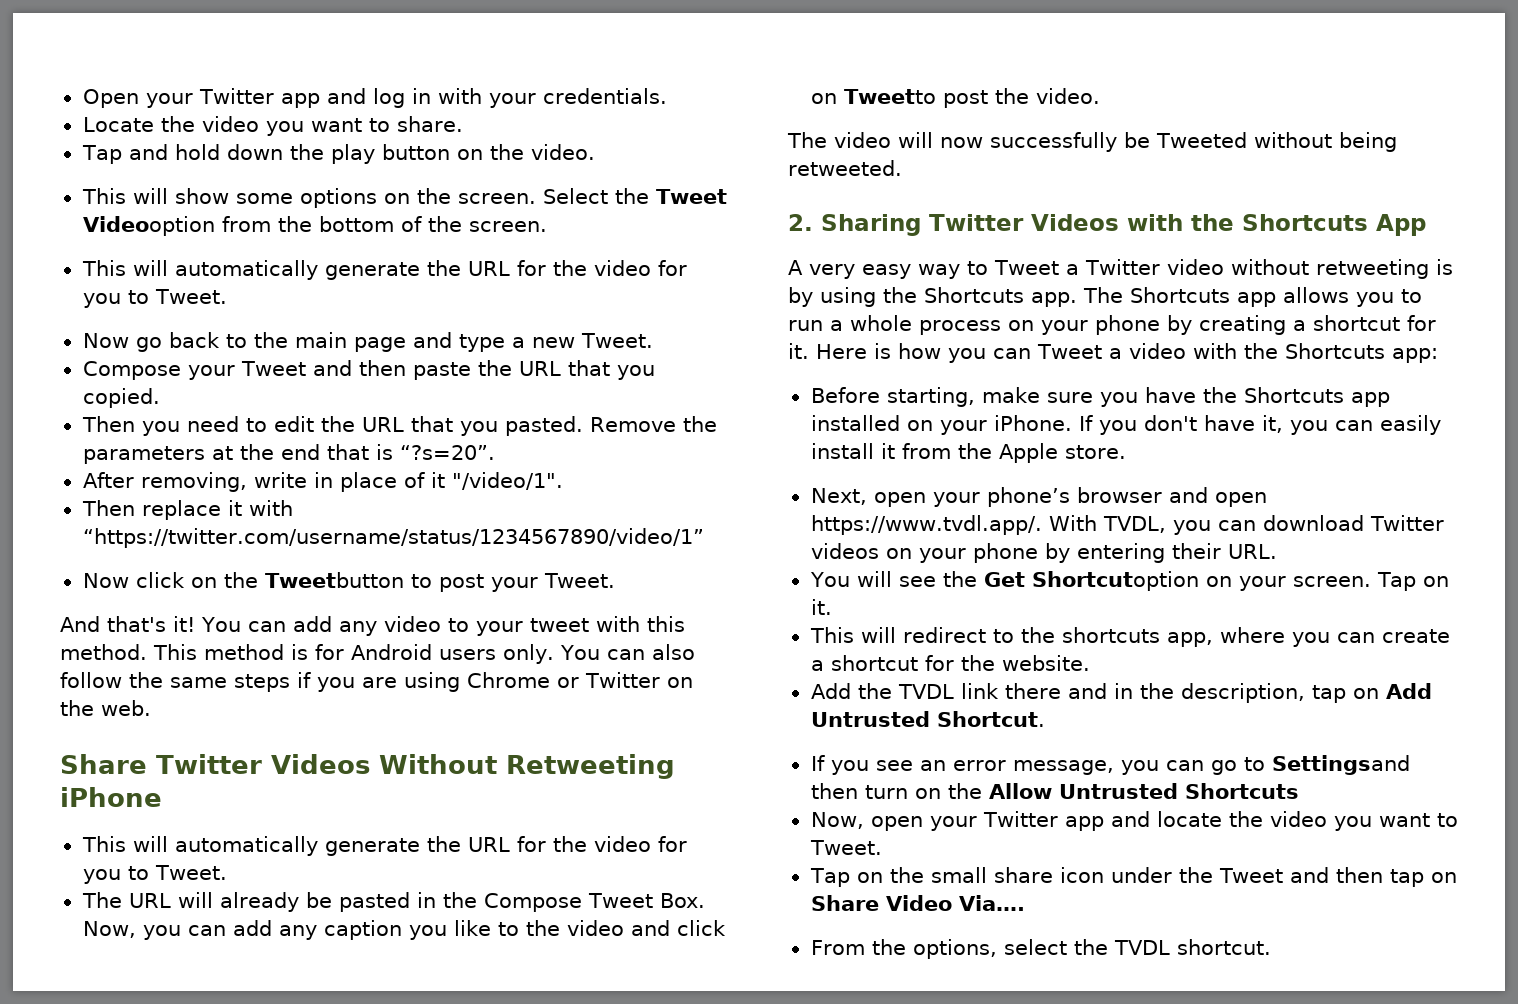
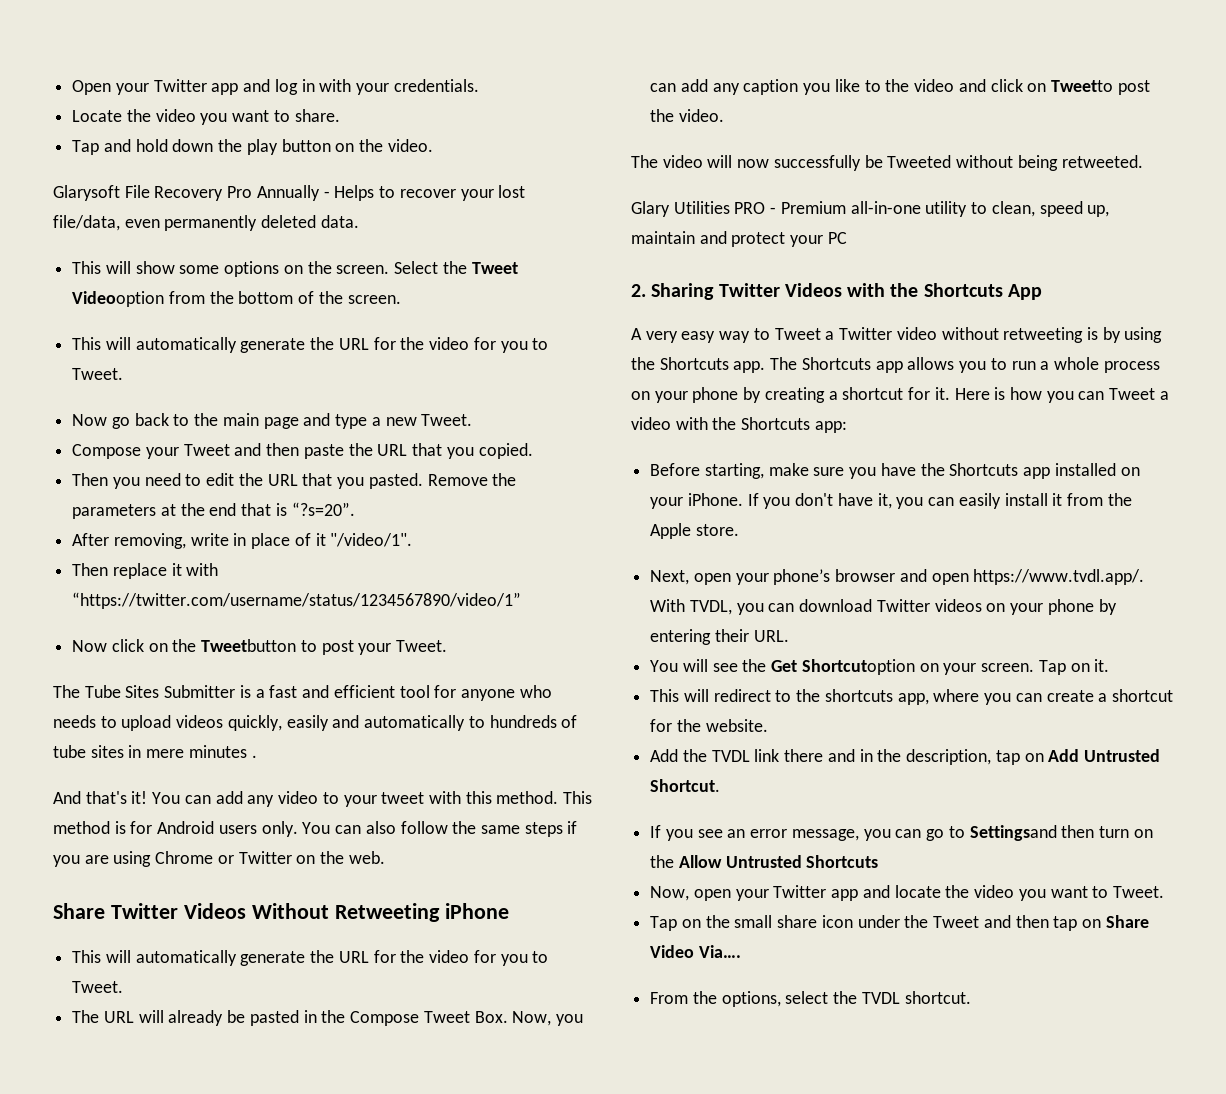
(595, 152) none -> [53,185,526,201] [53,215,359,231] // Glarysoft File Recovery Pro Annually - Helps to recover your lost file/data, even permanently deleted data.
(616, 580) none -> [53,685,552,701] [53,715,578,731] [53,745,257,758] // The Tube Sites Submitter is a fast and efficient tool for anyone who needs to upload videos quickly, easily and automatically to hundreds of tube sites in mere minutes .
(902, 168) none -> [631,201,1110,217] [631,231,847,247] // Glary Utilities PRO - Premium all-in-one utility to clean, speed up, maintain and protect your PC

